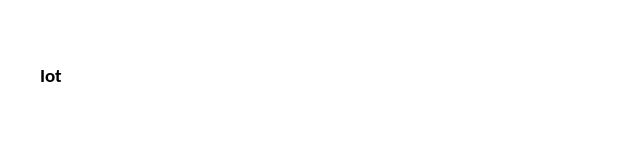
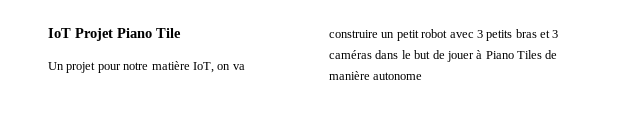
[40,70,62,82] Iot -> [48,28,181,41] [48,61,245,73] [329,29,559,41] [329,50,558,62] [329,71,423,80] IoT Projet Piano Tile // Un projet pour notre matière IoT, on va construire un petit robot avec 3 petits bras et 3 caméras dans le but de jouer à Piano Tiles de manière autonome

